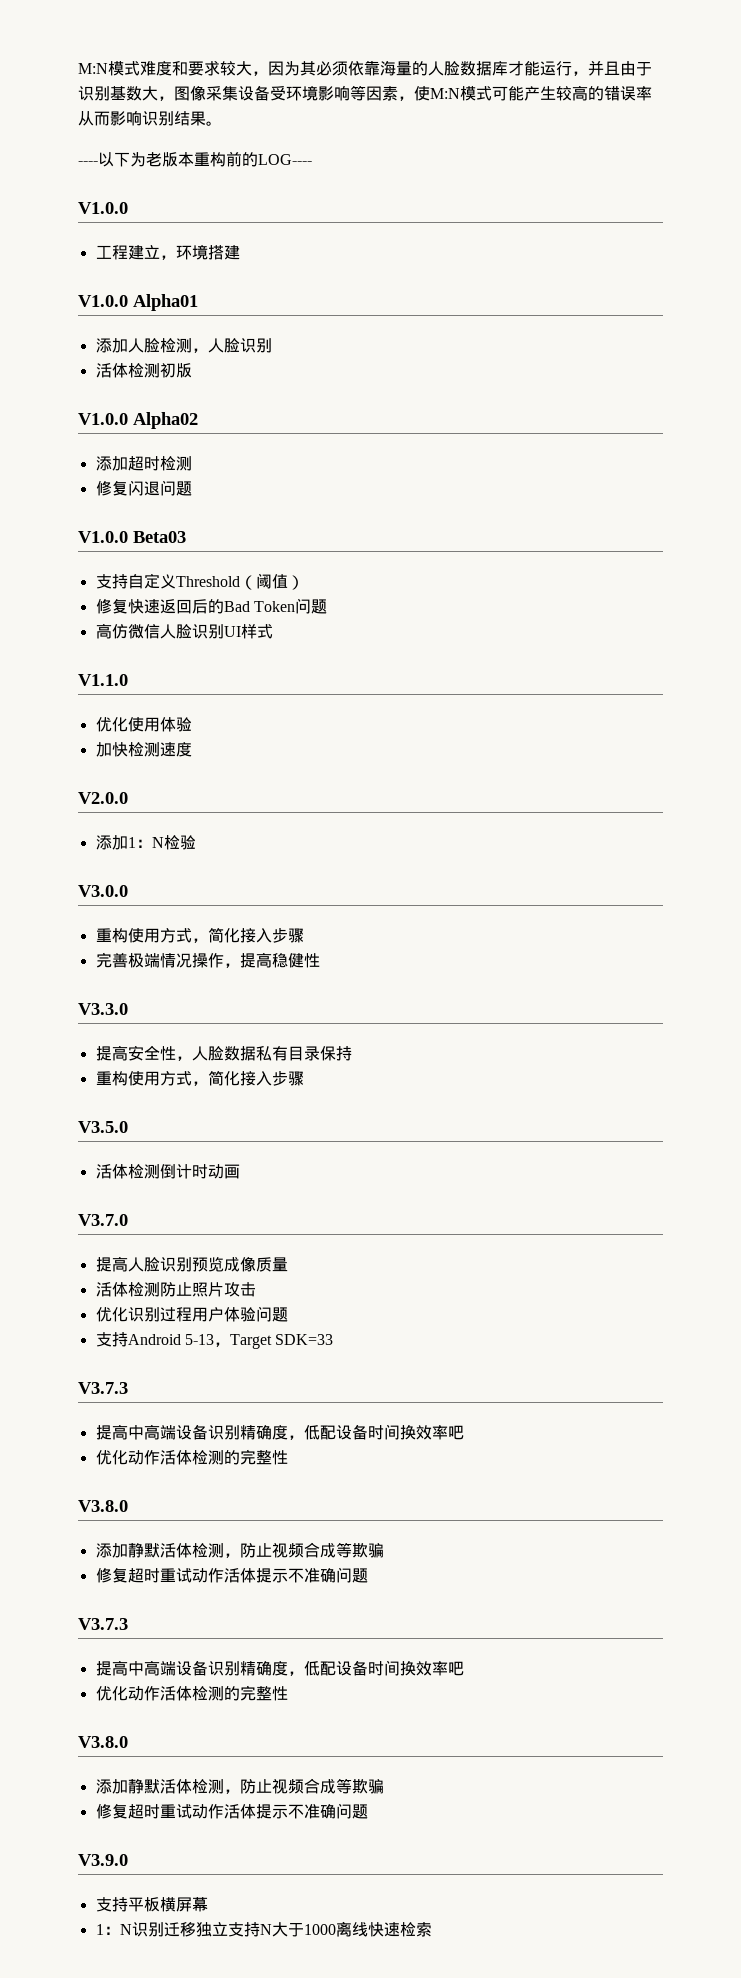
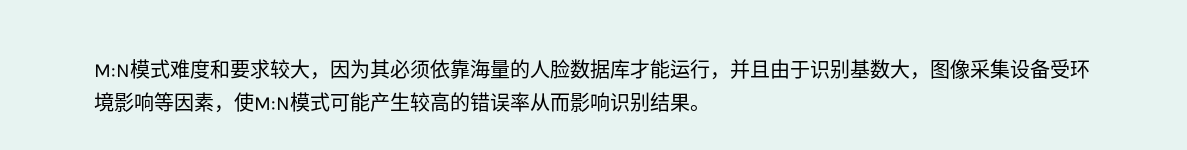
[78,151,312,167] [78,202,128,214] [95,244,240,260] [78,294,198,311] [95,338,272,353] [95,363,192,378] [78,412,198,429] [95,456,192,471] [95,480,192,496] [78,531,186,543] [95,573,304,590] [95,598,327,614] [95,623,273,639] [78,674,128,686] [95,717,192,732] [95,742,192,757] [78,792,128,804] [95,835,196,850] [78,885,128,897] [95,927,304,943] [95,952,320,968] [78,1003,128,1015] [95,1045,352,1061] [95,1070,304,1086] [78,1121,128,1133] [95,1164,240,1179] [78,1214,128,1226] [95,1256,288,1272] [95,1282,256,1297] [95,1306,288,1322] [95,1332,334,1349] [78,1382,128,1394] [95,1424,464,1440] [95,1449,288,1465] [78,1500,128,1512] [95,1542,384,1558] [95,1567,368,1583] [78,1618,128,1630] [95,1660,464,1676] [95,1685,288,1701] [78,1736,128,1748] [95,1778,384,1794] [95,1803,368,1819] [78,1854,128,1866] [95,1897,208,1912] [95,1921,432,1937] // ----以下为老版本重构前的LOG---- // V1.0.0 // 工程建立，环境搭建 // V1.0.0 Alpha01 // 添加人脸检测，人脸识别 // 活体检测初版 // V1.0.0 Alpha02 // 添加超时检测 // 修复闪退问题 // V1.0.0 Beta03 // 支持自定义Threshold（阈值） // 修复快速返回后的Bad Token问题 // 高仿微信人脸识别UI样式 // V1.1.0 // 优化使用体验 // 加快检测速度 // V2.0.0 // 添加1：N检验 // V3.0.0 // 重构使用方式，简化接入步骤 // 完善极端情况操作，提高稳健性 // V3.3.0 // 提高安全性，人脸数据私有目录保持 // 重构使用方式，简化接入步骤 // V3.5.0 // 活体检测倒计时动画 // V3.7.0 // 提高人脸识别预览成像质量 // 活体检测防止照片攻击 // 优化识别过程用户体验问题 // 支持Android 5-13，Target SDK=33 // V3.7.3 // 提高中高端设备识别精确度，低配设备时间换效率吧 // 优化动作活体检测的完整性 // V3.8.0 // 添加静默活体检测，防止视频合成等欺骗 // 修复超时重试动作活体提示不准确问题 // V3.7.3 // 提高中高端设备识别精确度，低配设备时间换效率吧 // 优化动作活体检测的完整性 // V3.8.0 // 添加静默活体检测，防止视频合成等欺骗 // 修复超时重试动作活体提示不准确问题 // V3.9.0 // 支持平板横屏幕 // 1：N识别迁移独立支持N大于1000离线快速检索 -> (710, 108) none

